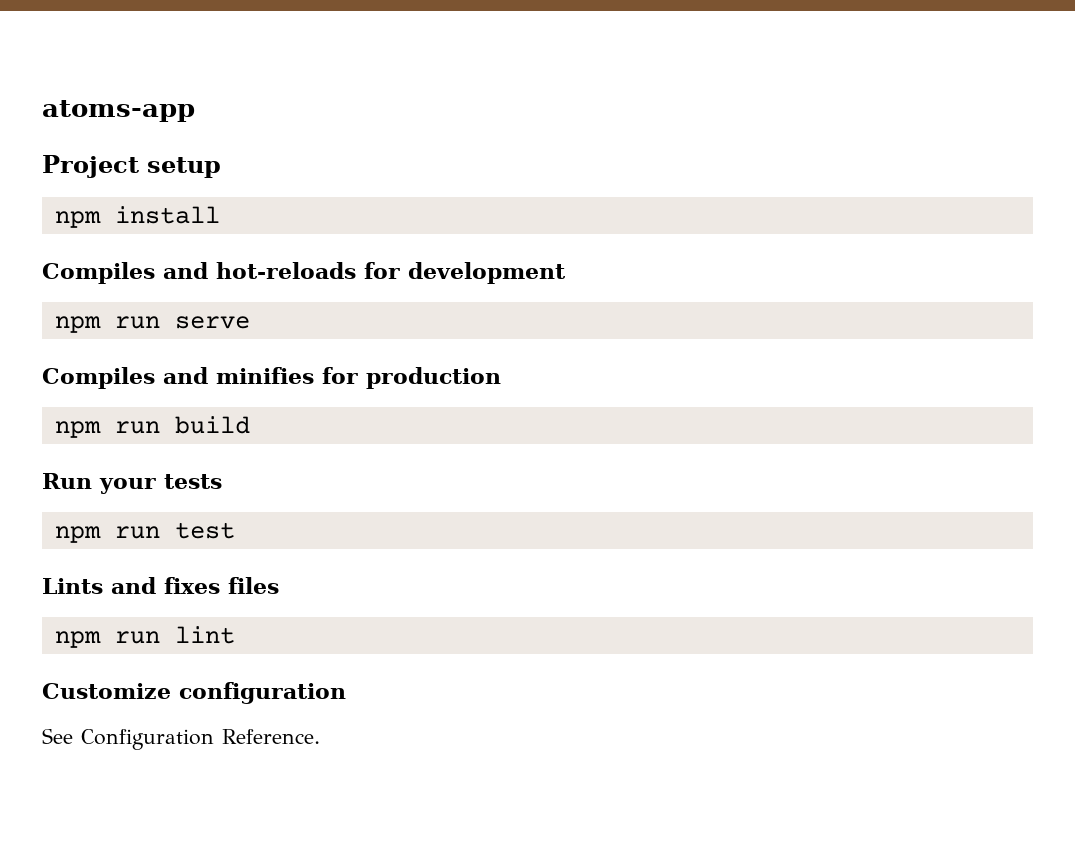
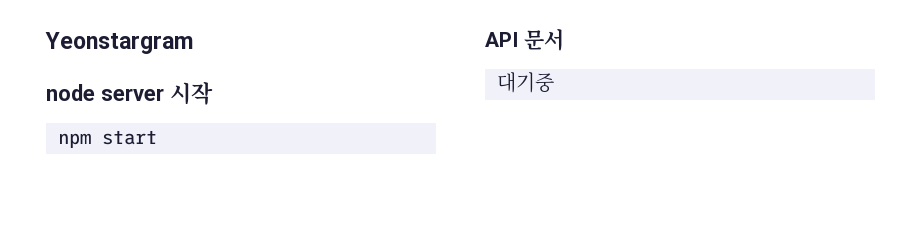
[42,100,195,122] [42,155,221,178] [54,206,220,228] [42,262,566,284] [54,316,250,333] [42,367,501,389] [54,416,250,438] [42,473,222,494] [54,522,235,543] [42,577,279,594] [54,626,235,648] [42,682,346,704] [42,728,320,750] atoms-app // Project setup // npm install // Compiles and hot-reloads for development // npm run serve // Compiles and minifies for production // npm run build // Run your tests // npm run test // Lints and fixes files // npm run lint // Customize configuration // See Configuration Reference. -> [45,32,193,54] [46,82,213,105] [58,130,158,148] [485,29,564,51] [497,72,555,93] Yeonstargram // node server 시작 // npm start // API 문서 // 대기중

